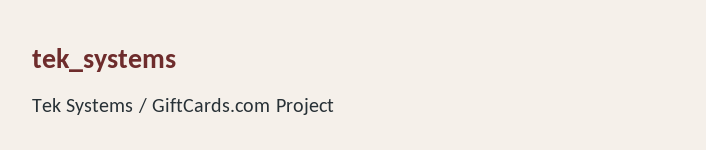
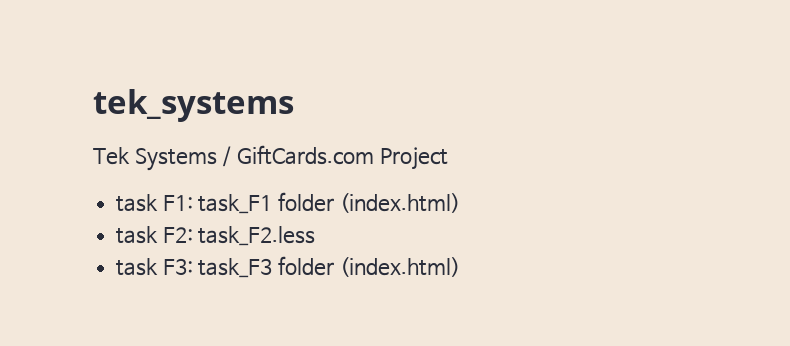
(334, 106) none -> [116,192,460,214] [116,226,316,246] [116,256,460,278] // task F1: task_F1 folder (index.html) // task F2: task_F2.less // task F3: task_F3 folder (index.html)

